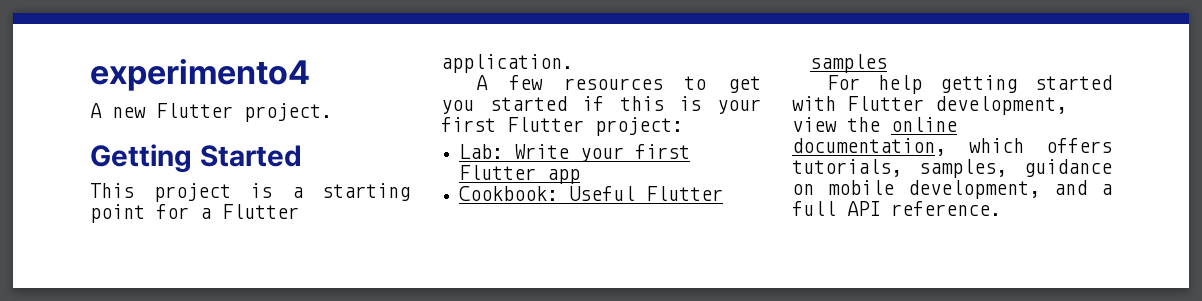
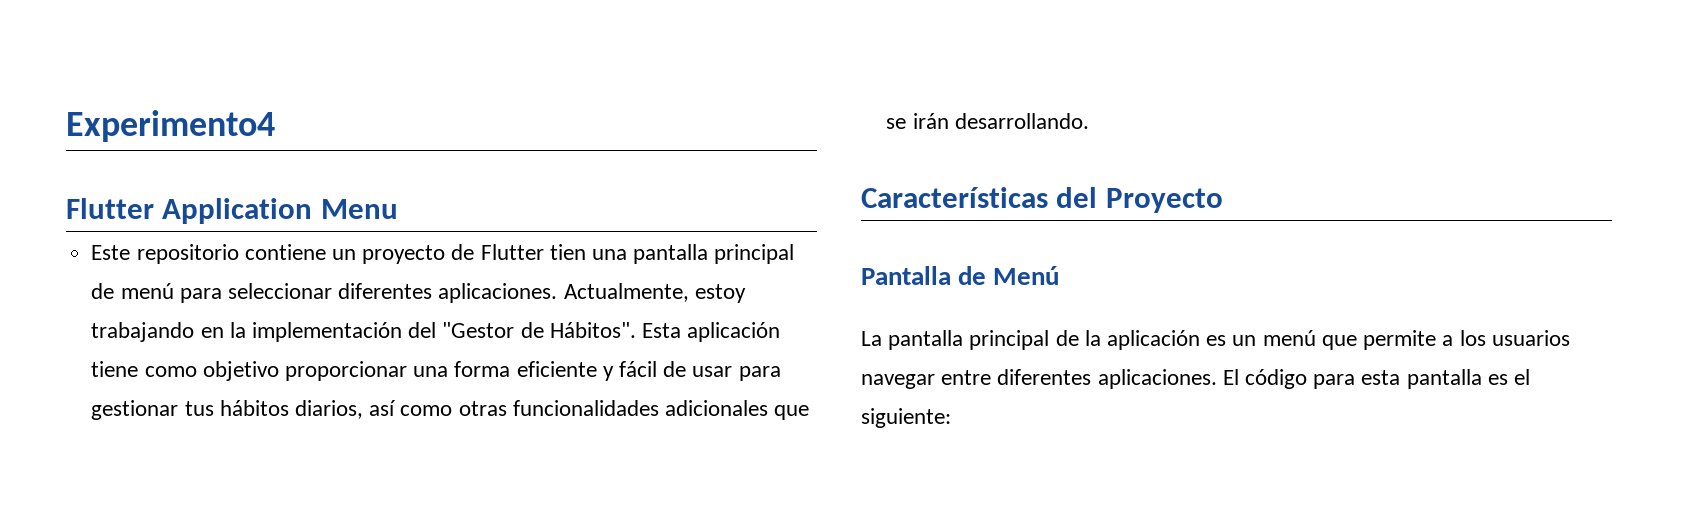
[90,58,310,91] [90,103,332,122] [90,144,302,173] [90,183,410,202] [90,204,299,223] [441,54,573,73] [476,75,761,93] [441,96,761,114] [441,117,683,136] [459,144,691,162] [459,165,581,184] [459,186,724,201] [810,54,888,73] [827,75,1112,94] [792,96,1067,115] [792,117,957,132] [792,138,1112,156] [792,159,1112,178] [792,180,1112,199] [792,201,1001,216] experimento4 // A new Flutter project. // Getting Started // This project is a starting point for a Flutter application. // A few resources to get you started if this is your first Flutter project: // Lab: Write your first Flutter app // Cookbook: Useful Flutter samples // For help getting started with Flutter development, view the online documentation, which offers tutorials, samples, guidance on mobile development, and a full API reference. -> [66,110,275,142] [66,198,398,224] [91,244,795,264] [91,283,746,303] [91,322,781,342] [91,361,781,381] [91,400,810,420] [886,113,1089,129] [861,187,1223,213] [861,266,1060,285] [861,330,1570,350] [861,369,1531,389] [861,408,951,428] Experimento4 // Flutter Application Menu // Este repositorio contiene un proyecto de Flutter tien una pantalla principal de menú para seleccionar diferentes aplicaciones. Actualmente, estoy trabajando en la implementación del "Gestor de Hábitos". Esta aplicación tiene como objetivo proporcionar una forma eficiente y fácil de usar para gestionar tus hábitos diarios, así como otras funcionalidades adicionales que se irán desarrollando. // Características del Proyecto // Pantalla de Menú // La pantalla principal de la aplicación es un menú que permite a los usuarios navegar entre diferentes aplicaciones. El código para esta pantalla es el siguiente:

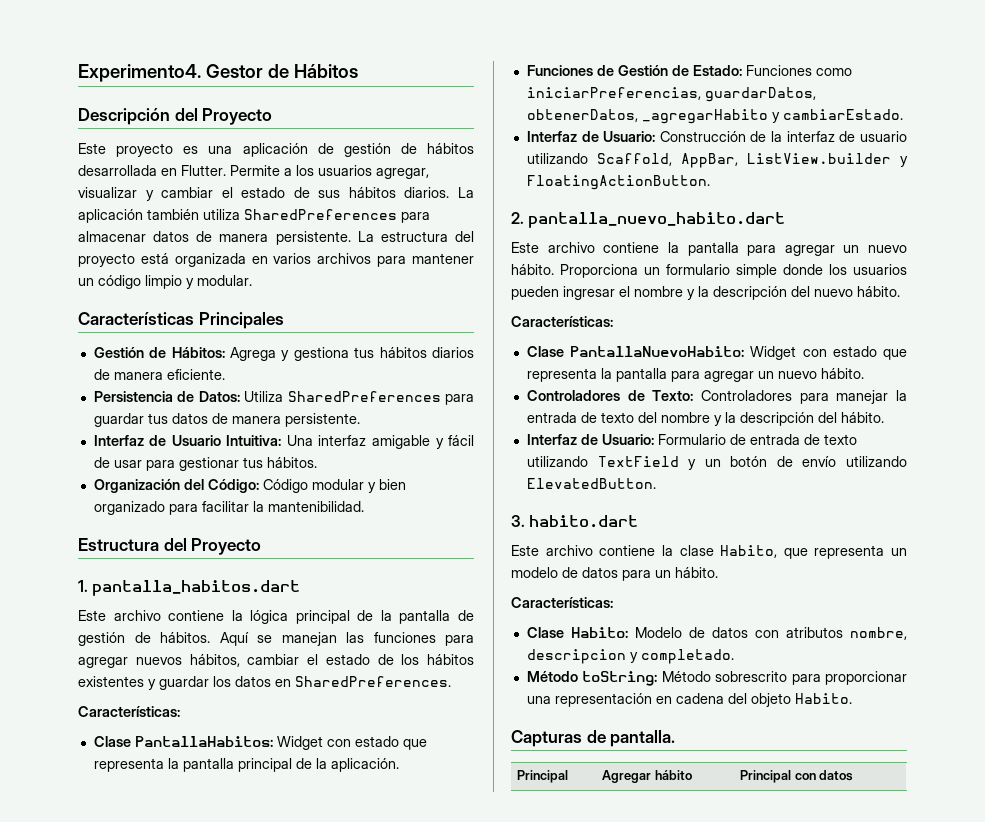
[66,110,275,142] [66,198,398,224] [91,244,795,264] [91,283,746,303] [91,322,781,342] [91,361,597,381] Experimento4 // Flutter Application Menu // Este repositorio contiene un proyecto de Flutter tien una pantalla principal de menú para seleccionar diferentes aplicaciones. Actualmente, estoy trabajando en la implementación del "Gestor de Hábitos". Esta aplicación tiene como objetivo proporcionar una forma eficiente -> [78,64,358,82] [78,108,273,125] [78,143,474,157] [78,165,429,179] [78,187,474,201] [78,209,430,223] [78,231,475,245] [78,253,474,267] [78,275,252,289] [78,312,284,329] [93,347,475,361] [93,369,225,380] [93,391,474,405] [93,413,360,427] [93,435,430,449] Experimento4. Gestor de Hábitos // Descripción del Proyecto // Este proyecto es una aplicación de gestión de hábitos desarrollada en Flutter. Permite a los usuarios agregar, visualizar y cambiar el estado de sus hábitos diarios. La aplicación también utiliza SharedPreferences para almacenar datos de manera persistente. La estructura del proyecto está organizada en varios archivos para mantener un código limpio y modular. // Características Principales // Gestión de Hábitos: Agrega y gestiona tus hábitos diarios de manera eficiente. // Persistencia de Datos: Utiliza SharedPreferences para guardar tus datos de manera persistente. // Interfaz de Usuario Intuitiva: Una interfaz amigable
[219,400,810,420] [886,113,1089,129] [861,187,1223,213] [861,266,1060,285] [861,330,1570,350] [861,369,1531,389] [861,408,951,428] hábitos diarios, así como otras funcionalidades adicionales que se irán desarrollando. // Características del Proyecto // Pantalla de Menú // La pantalla principal de la aplicación es un menú que permite a los usuarios navegar entre diferentes aplicaciones. El código para esta pantalla es el siguiente: -> [266,457,317,468] [93,479,406,493] [93,501,364,515] [78,538,262,555] [78,580,301,596] [78,610,474,624] [78,632,474,646] [78,654,474,668] [78,676,451,690] [78,706,180,717] [93,736,427,750] [93,758,399,772] [526,65,852,76] [526,87,816,102] [526,109,903,124] [526,131,907,142] [526,153,908,168] [526,175,710,190] [511,212,786,228] [511,242,907,256] [511,264,907,278] [511,286,900,300] [511,316,613,327] [526,346,907,360] [526,368,864,382] [526,390,907,404] [526,412,884,426] [526,434,857,445] [526,456,907,470] [526,478,656,489] [511,515,639,528] [511,545,907,559] [511,567,718,581] [511,597,613,608] [526,627,907,640] [526,649,734,664] [526,671,907,686] [526,693,852,707] [511,730,676,747] [517,770,569,783] [602,770,692,783] [740,770,854,783] hábitos. // Organización del Código: Código modular y bien organizado para facilitar la mantenibilidad. // Estructura del Proyecto // 1. pantalla_habitos.dart // Este archivo contiene la lógica principal de la pantalla de gestión de hábitos. Aquí se manejan las funciones para agregar nuevos hábitos, cambiar el estado de los hábitos existentes y guardar los datos en SharedPreferences. // Características: // Clase PantallaHabitos: Widget con estado que representa la pantalla principal de la aplicación. // Funciones de Gestión de Estado: Funciones como iniciarPreferencias, guardarDatos, obtenerDatos, _agregarHabito y cambiarEstado. // Interfaz de Usuario: Construcción de la interfaz de usuario utilizando Scaffold, AppBar, ListView.builder y FloatingActionButton. // 2. pantalla_nuevo_habito.dart // Este archivo contiene la pantalla para agregar un nuevo hábito. Proporciona un formulario simple donde los usuarios pueden ingresar el nombre y la descripción del nuevo hábito. // Características: // Clase PantallaNuevoHabito: Widget con estado que representa la pantalla para agregar un nuevo hábito. // Controladores de Texto: Controladores para manejar la entrada de texto del nombre y la descripción del hábito. // Interfaz de Usuario: Formulario de entrada de texto utilizando TextField y un botón de envío utilizando ElevatedButton. // 3. habito.dart // Este archivo contiene la clase Habito, que representa un modelo de datos para un hábito. // Características: // Clase Habito: Modelo de datos con atributos nombre, descripcion y completado. // Método toString: Método sobrescrito para proporcionar una representación en cadena del objeto Habito. // Capturas de pantalla. // Principal | Agregar hábito | Principal con datos

